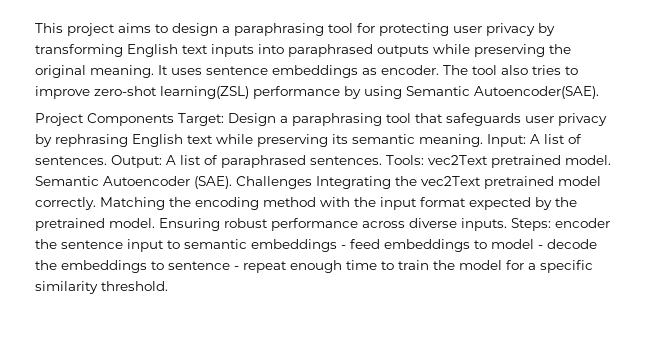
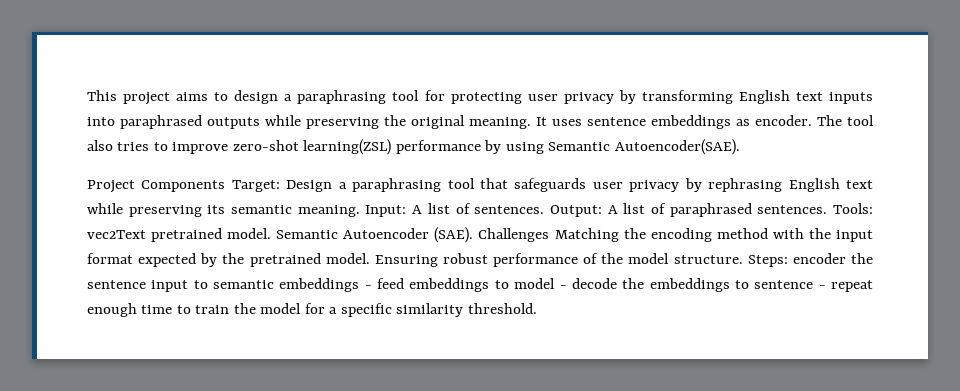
[316,176,601,189] [35,197,96,210] Integrating the vec2Text pretrained model correctly. -> (550, 235) none
[362,218,507,231] across diverse inputs. -> [583,253,743,264] of the model structure.

